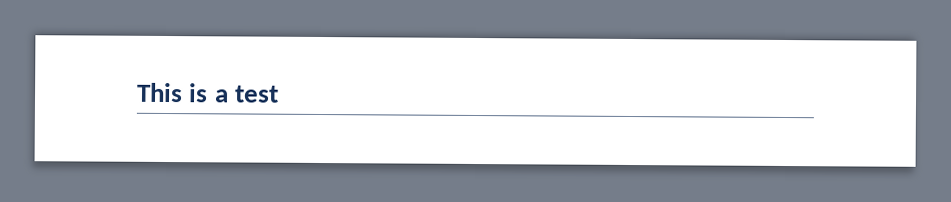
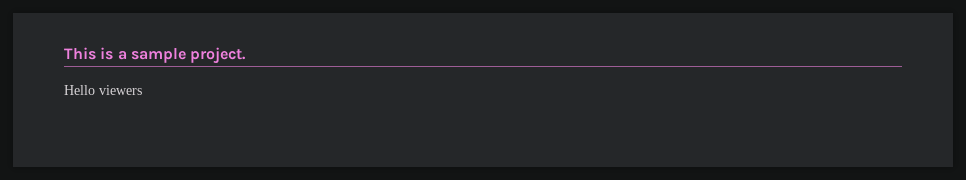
[233,85,279,103] test -> [130,47,247,64] [64,85,142,95] sample project. // Hello viewers

